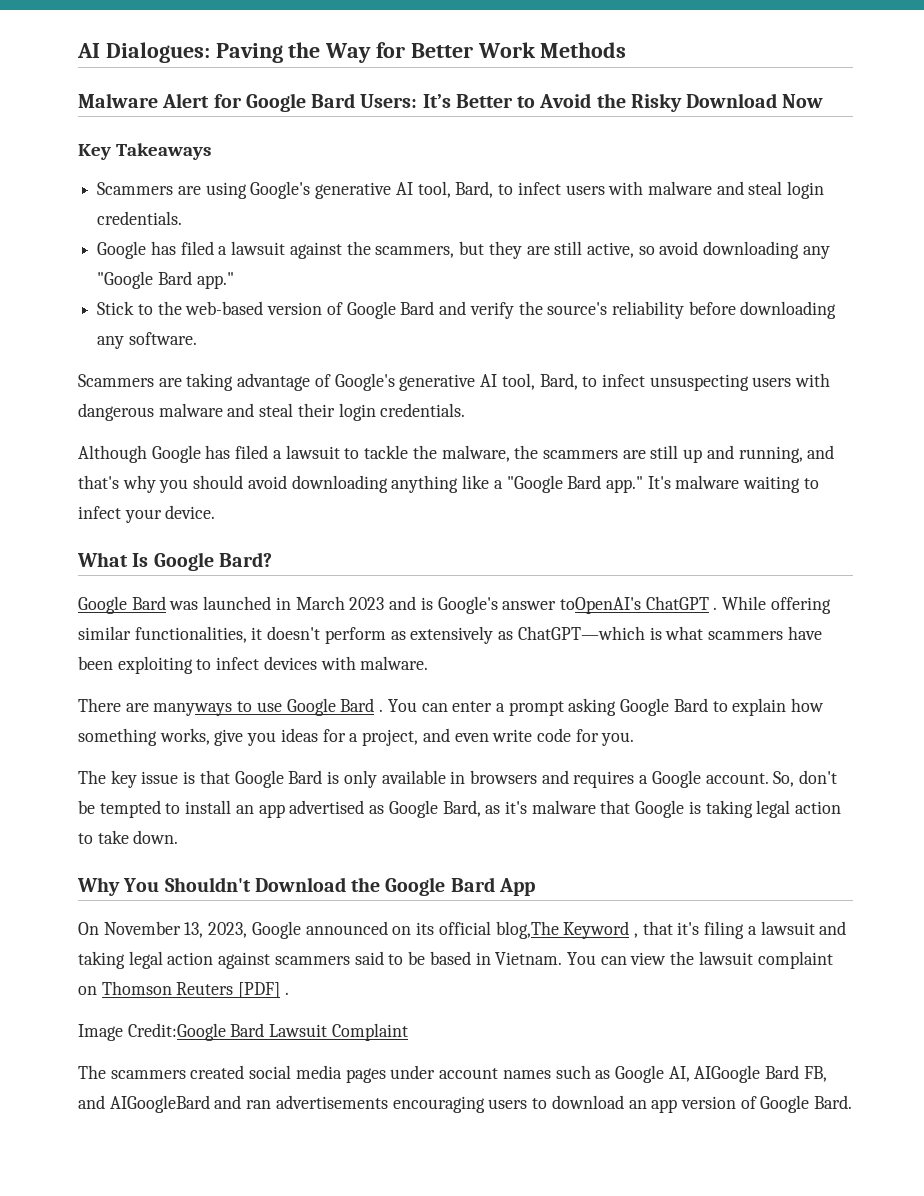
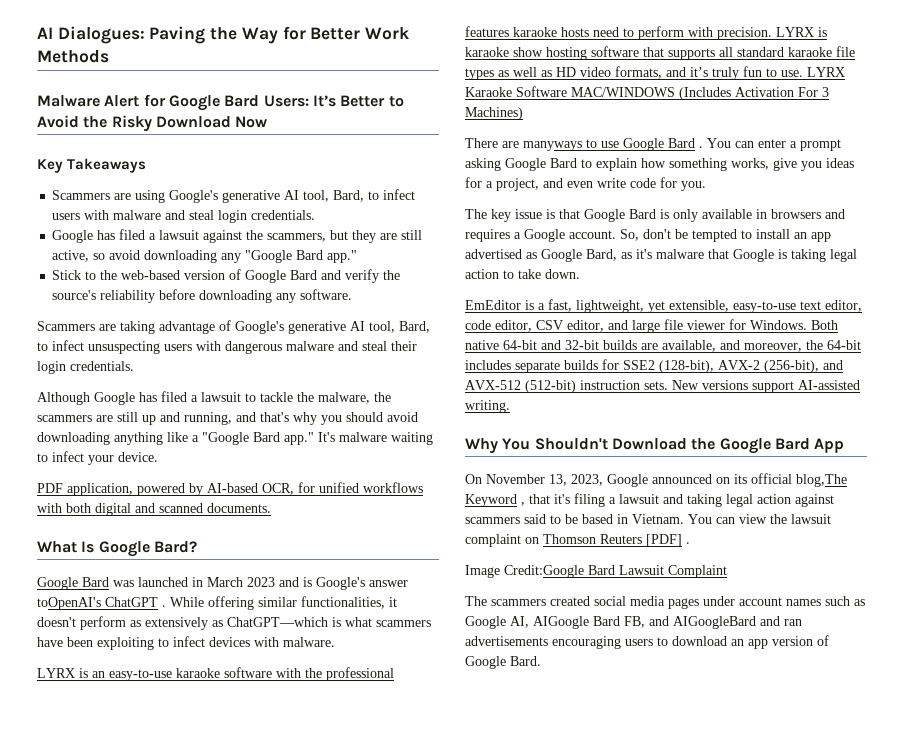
(216, 512) none -> [37,482,423,496] [37,503,271,516] // PDF application, powered by AI-based OCR, for unified workflows with both digital and scanned documents.
(429, 663) none -> [37,667,394,681] [465,26,827,40] [465,46,855,60] [465,66,845,80] [465,86,829,100] [465,107,523,120] // LYRX is an easy-to-use karaoke software with the professional features karaoke hosts need to perform with precision. LYRX is karaoke show hosting software that supports all standard karaoke file types as well as HD video formats, and it’s truly fun to use. LYRX Karaoke Software MAC/WINDOWS (Includes Activation For 3 Machines)
(179, 837) none -> [465,299,862,313] [465,319,838,333] [465,340,861,352] [465,359,843,373] [465,380,860,393] [465,400,510,413] // EmEditor is a fast, lightweight, yet extensible, easy-to-use text editor, code editor, CSV editor, and large file viewer for Windows. Both native 64-bit and 32-bit builds are available, and moreover, the 64-bit includes separate builds for SSE2 (128-bit), AVX-2 (256-bit), and AVX-512 (512-bit) instruction sets. New versions support AI-assisted writing.

